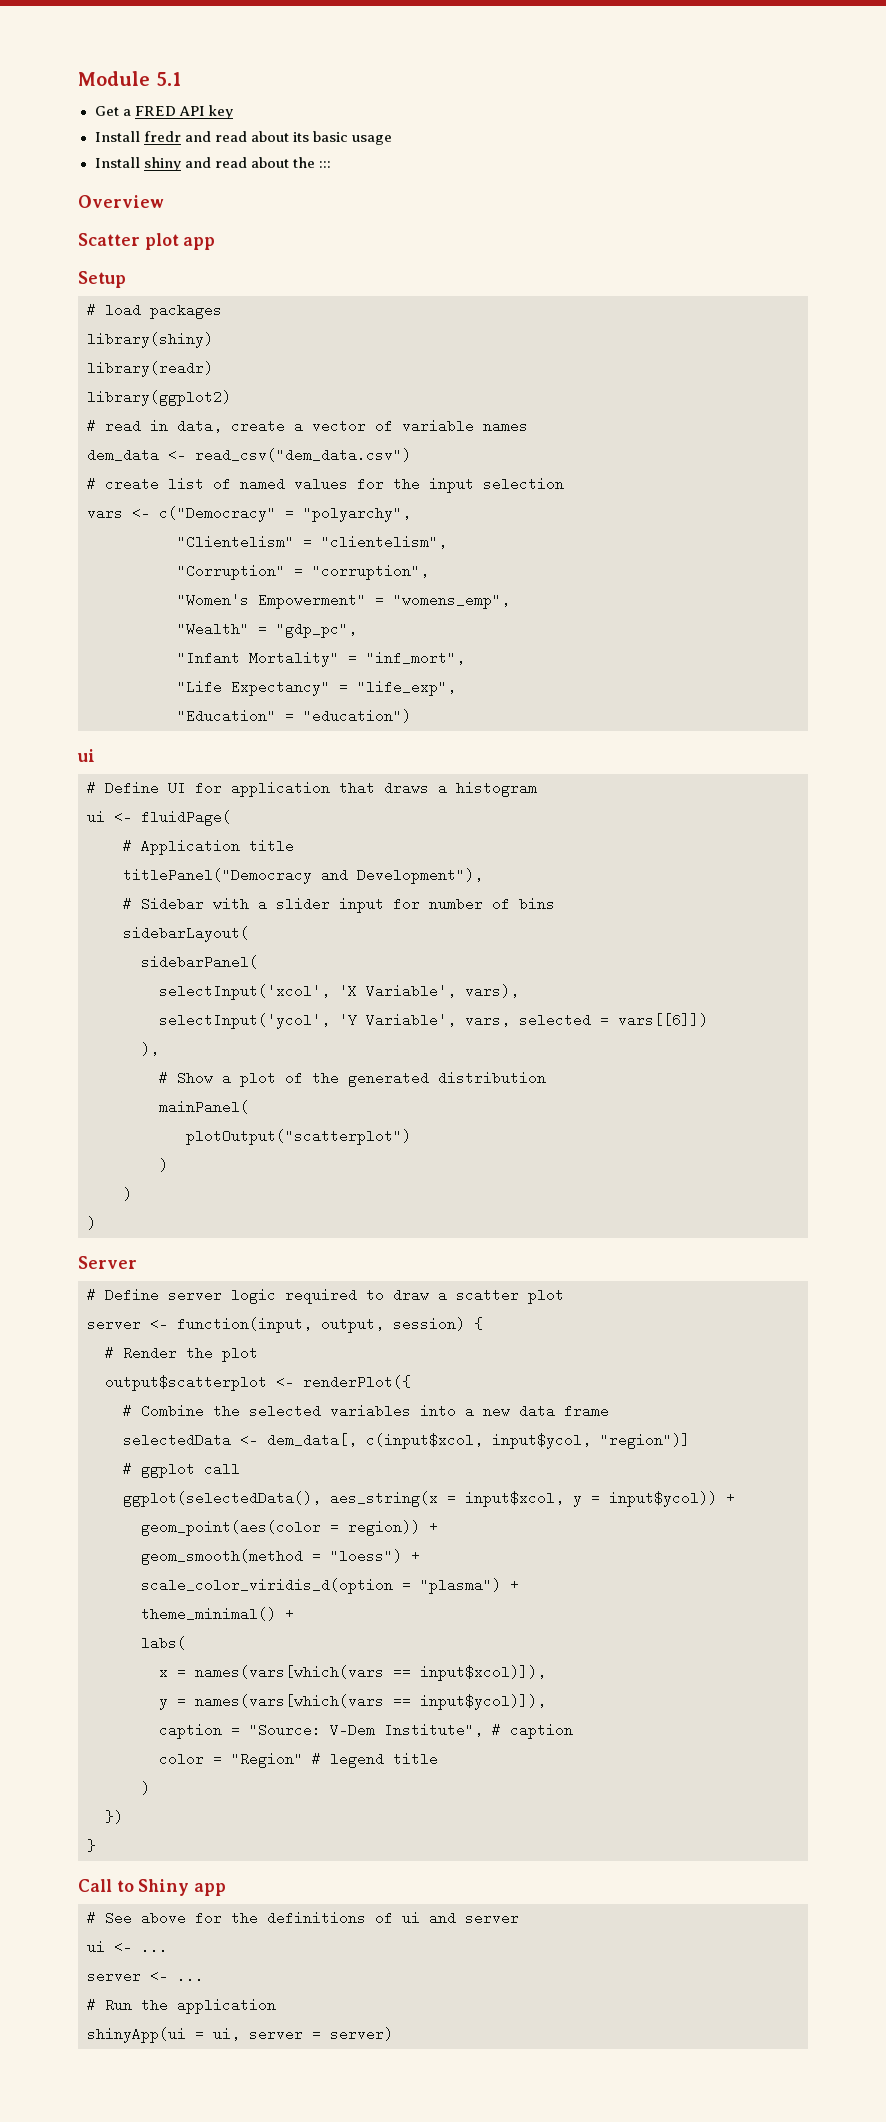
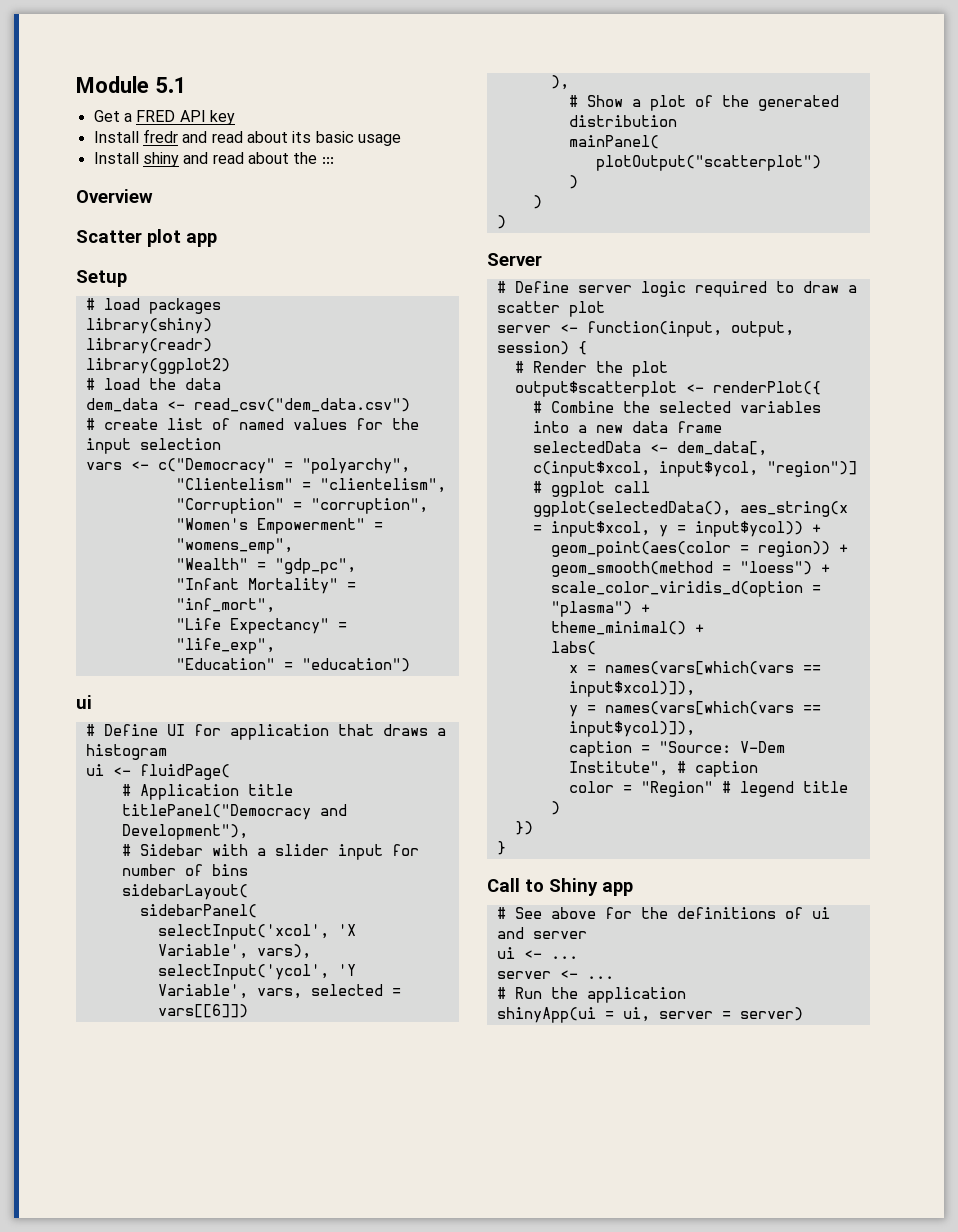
[105,419,528,433] read in data, create a vector of variable names -> [103,378,221,390] load the data

